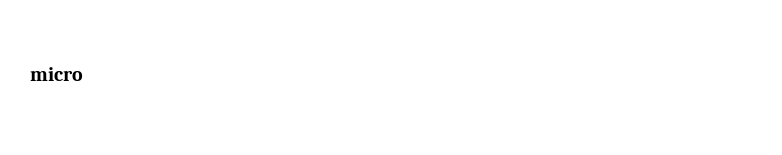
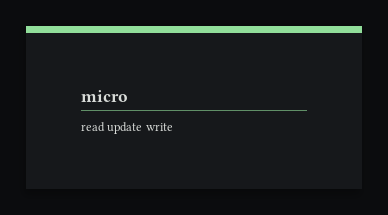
(83, 74) none -> [81,122,173,134] // read update write

